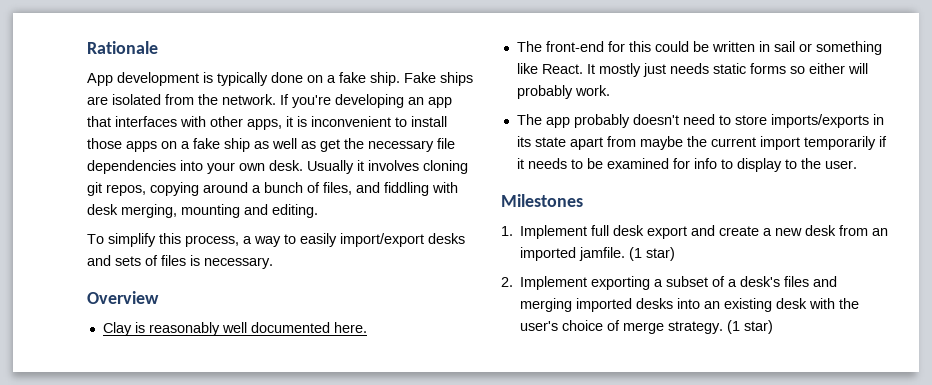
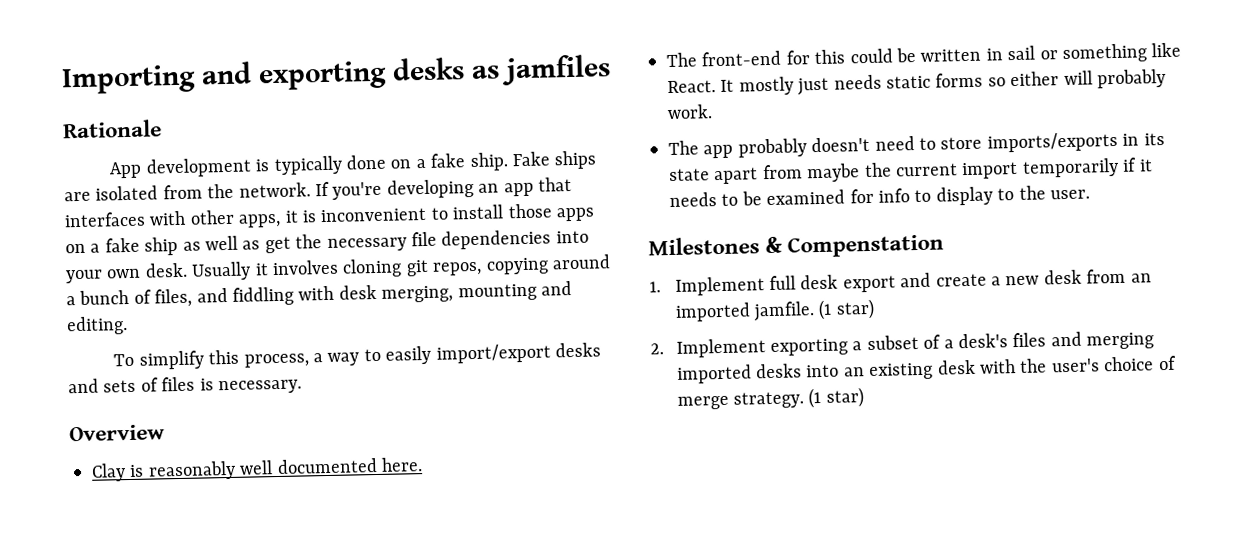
(87, 47) none -> [61,54,611,95] Importing and exporting desks as jamfiles //
(583, 200) none -> [765,234,945,258] & Compenstation

